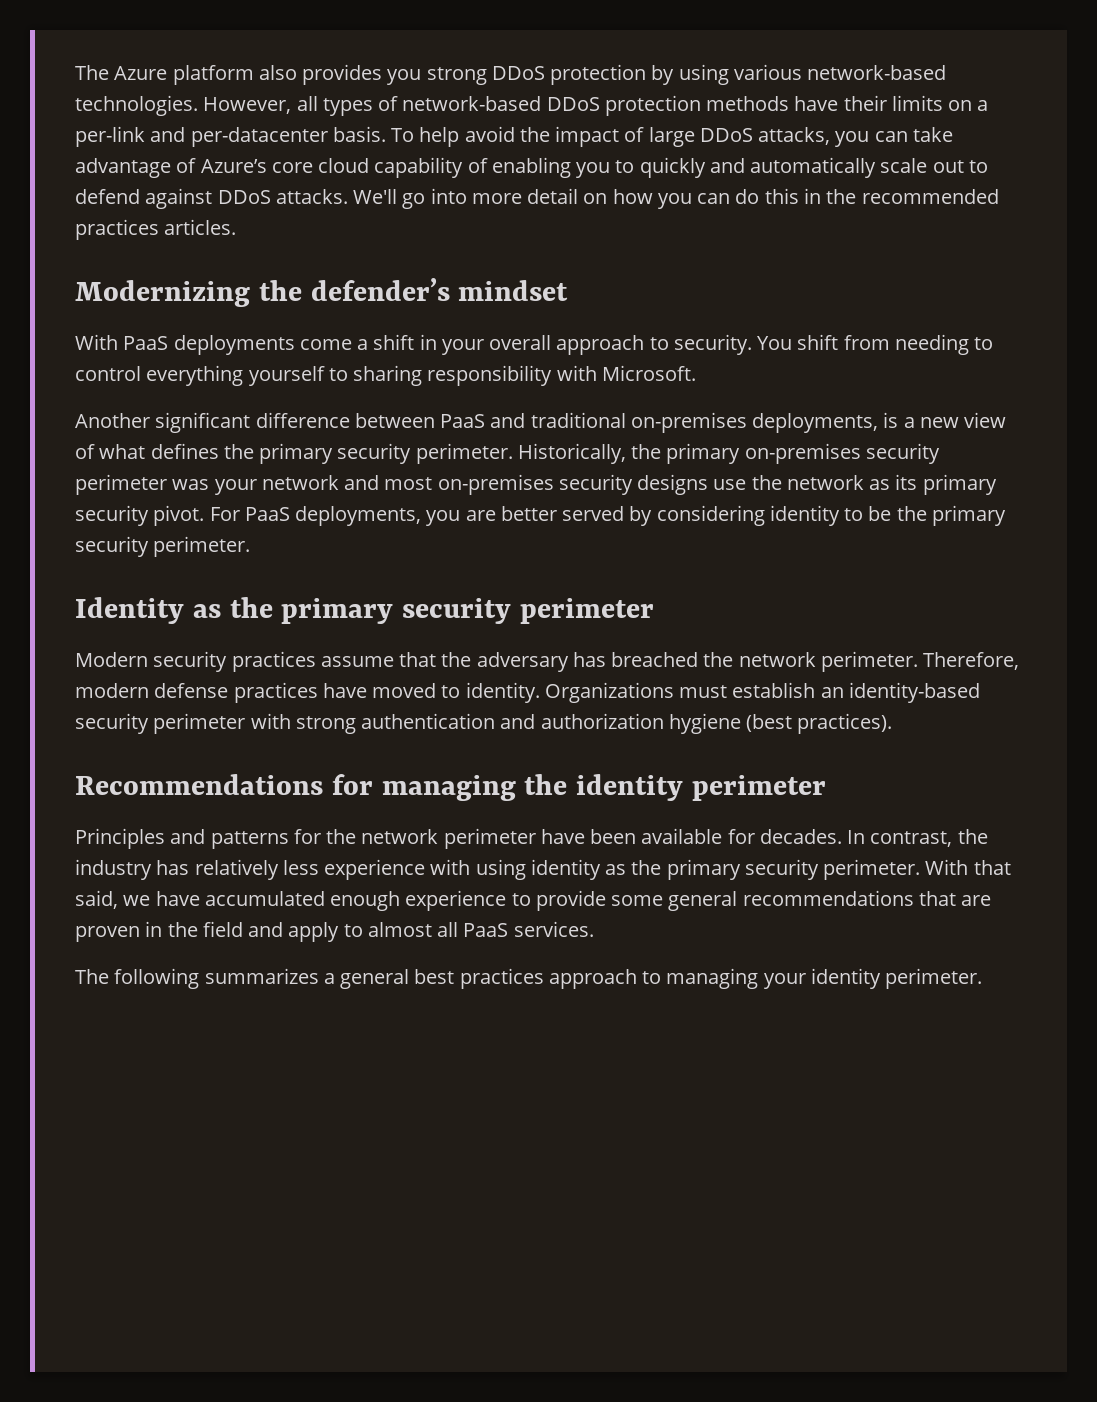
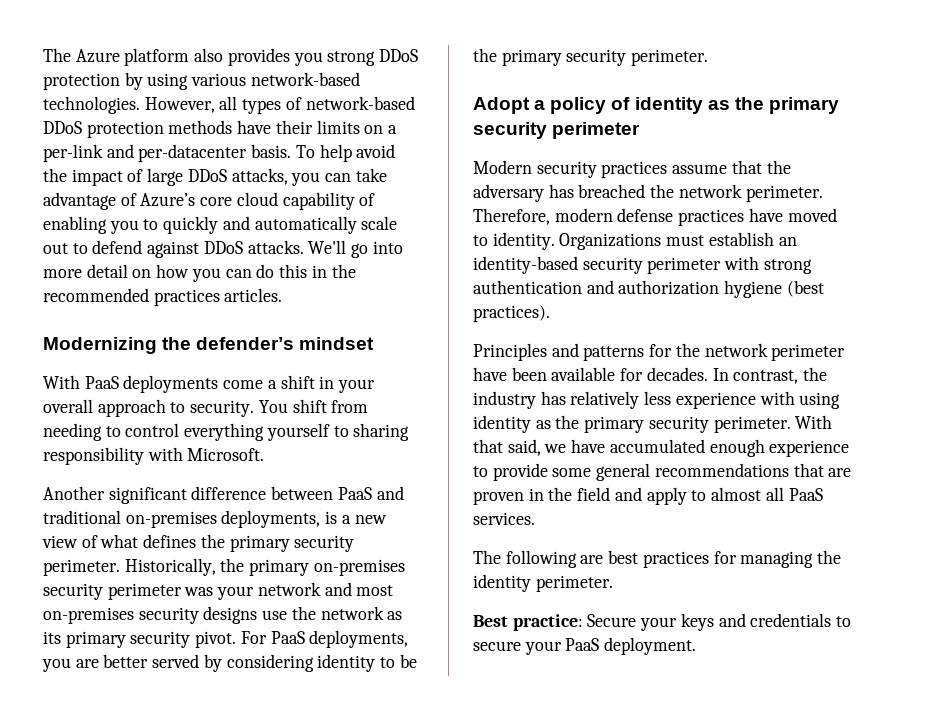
[75,597,184,624] Identity -> [473,97,703,114] Adopt a policy of identity
[75,774,826,801] // Recommendations for managing the identity perimeter -> (550, 313) none
[204,968,983,989] summarizes a general best practices approach to managing your identity perimeter. -> [580,550,842,568] [473,574,613,592] [473,613,852,631] [473,637,697,655] are best practices for managing the identity perimeter. // Best practice: Secure your keys and credentials to secure your PaaS deployment.

